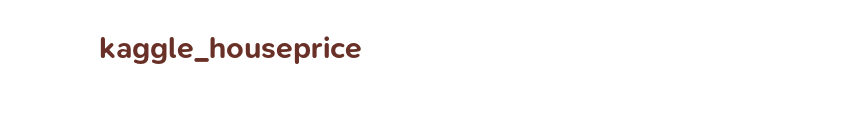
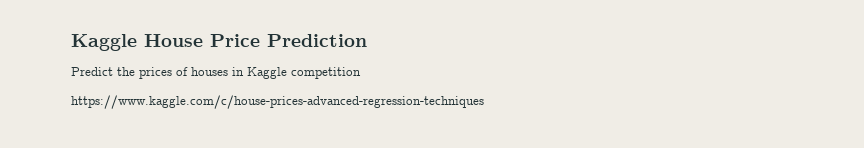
[99,36,362,64] kaggle_houseprice -> [71,34,367,51] [71,67,361,79] [71,95,484,109] Kaggle House Price Prediction // Predict the prices of houses in Kaggle competition // https://www.kaggle.com/c/house-prices-advanced-regression-techniques

